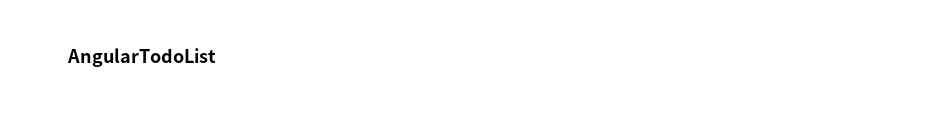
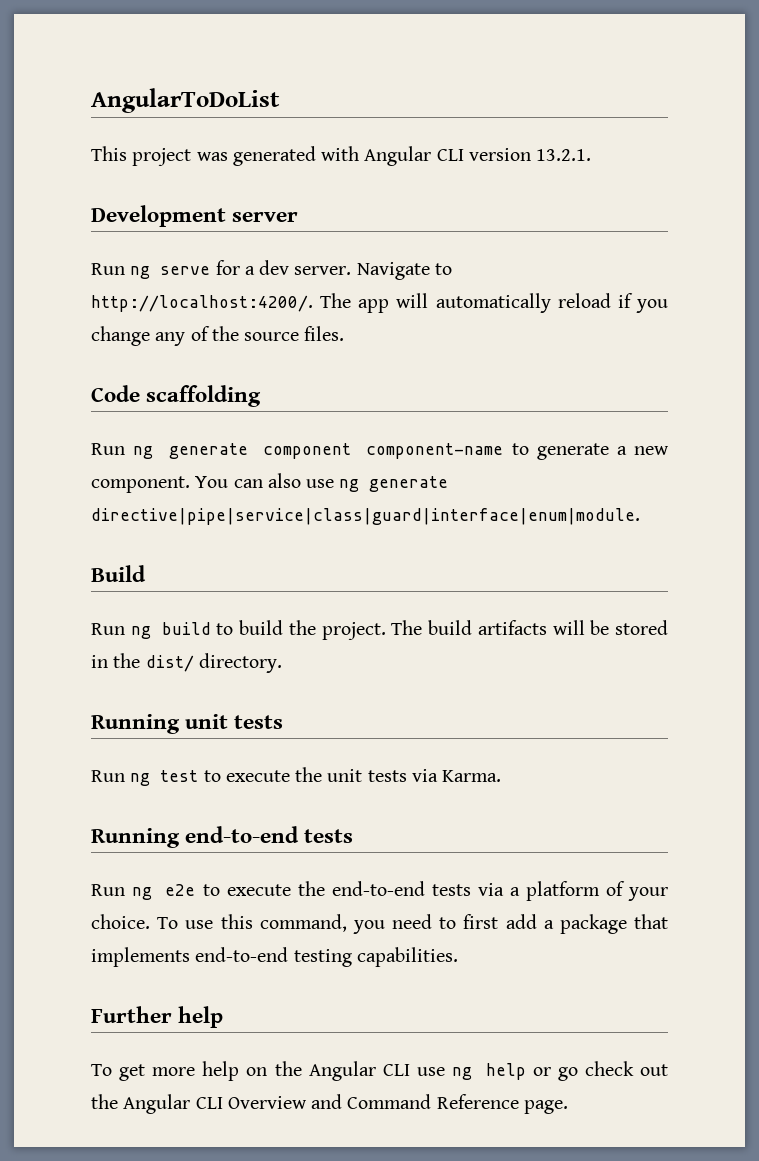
[67,48,216,67] AngularTodoList -> [91,88,280,113] [91,146,592,166] [91,205,299,227] [91,260,452,280] [91,293,668,313] [91,326,345,346] [91,385,262,407] [91,443,669,460] [91,473,449,493] [91,508,640,525] [91,565,146,582] [91,620,669,640] [91,653,282,673] [91,714,284,734] [91,767,502,786] [91,826,354,848] [91,881,669,901] [91,914,669,934] [91,947,458,967] [91,1006,224,1028] [91,1061,668,1081] [91,1094,568,1114] AngularToDoList // This project was generated with Angular CLI version 13.2.1. // Development server // Run ng serve for a dev server. Navigate to http://localhost:4200/. The app will automatically reload if you change any of the source files. // Code scaffolding // Run ng generate component component-name to generate a new component. You can also use ng generate directive|pipe|service|class|guard|interface|enum|module. // Build // Run ng build to build the project. The build artifacts will be stored in the dist/ directory. // Running unit tests // Run ng test to execute the unit tests via Karma. // Running end-to-end tests // Run ng e2e to execute the end-to-end tests via a platform of your choice. To use this command, you need to first add a package that implements end-to-end testing capabilities. // Further help // To get more help on the Angular CLI use ng help or go check out the Angular CLI Overview and Command Reference page.

